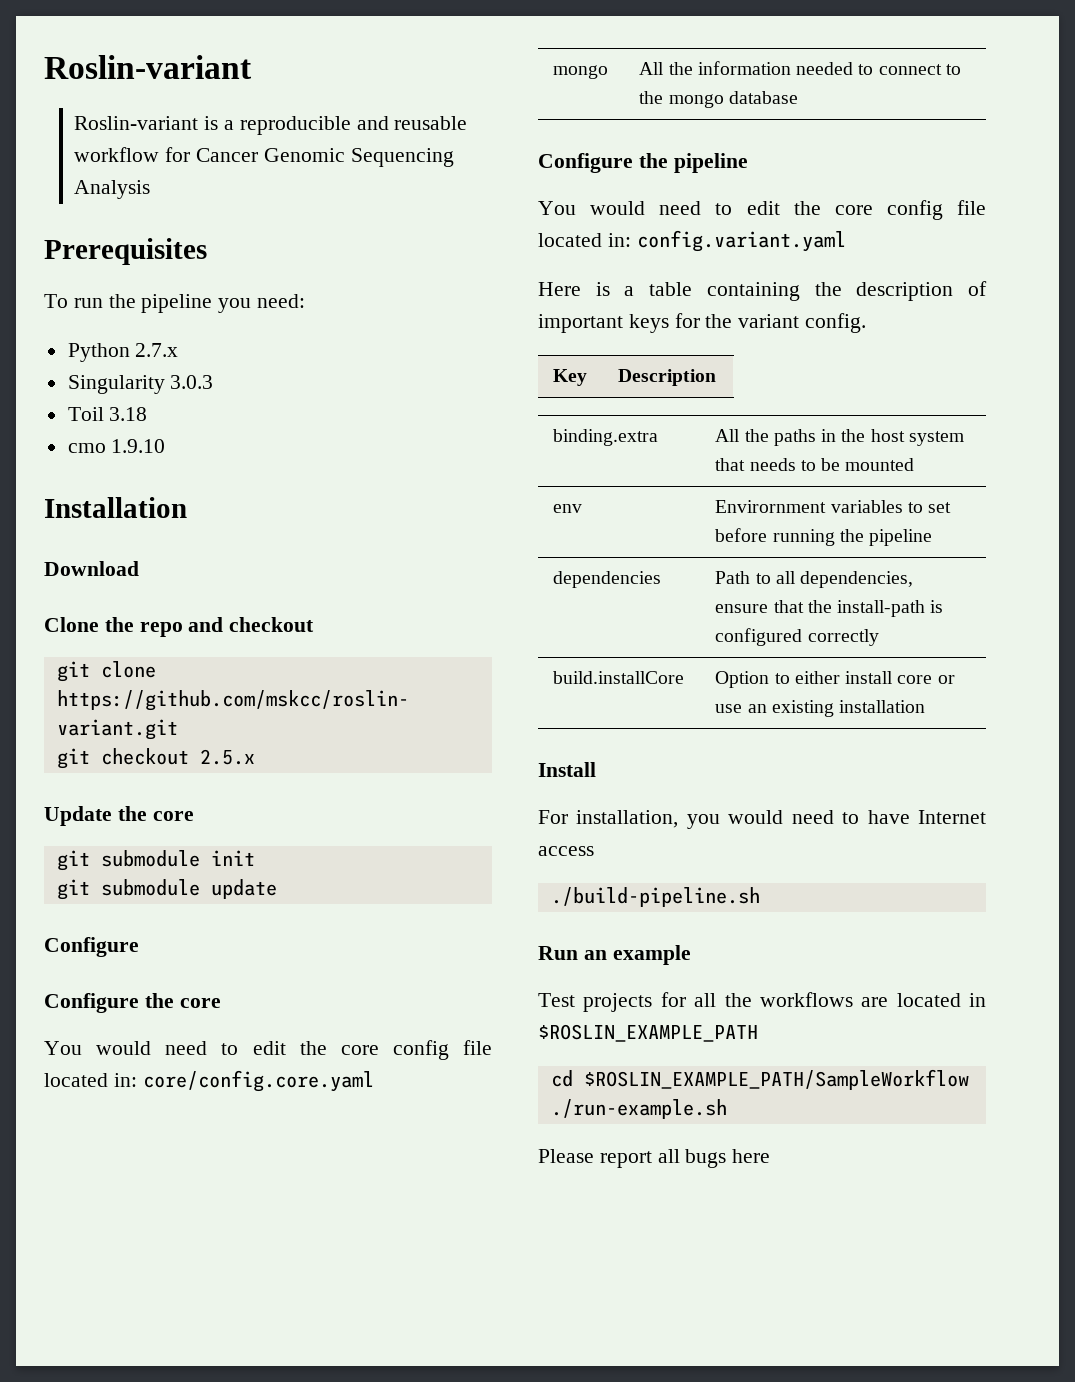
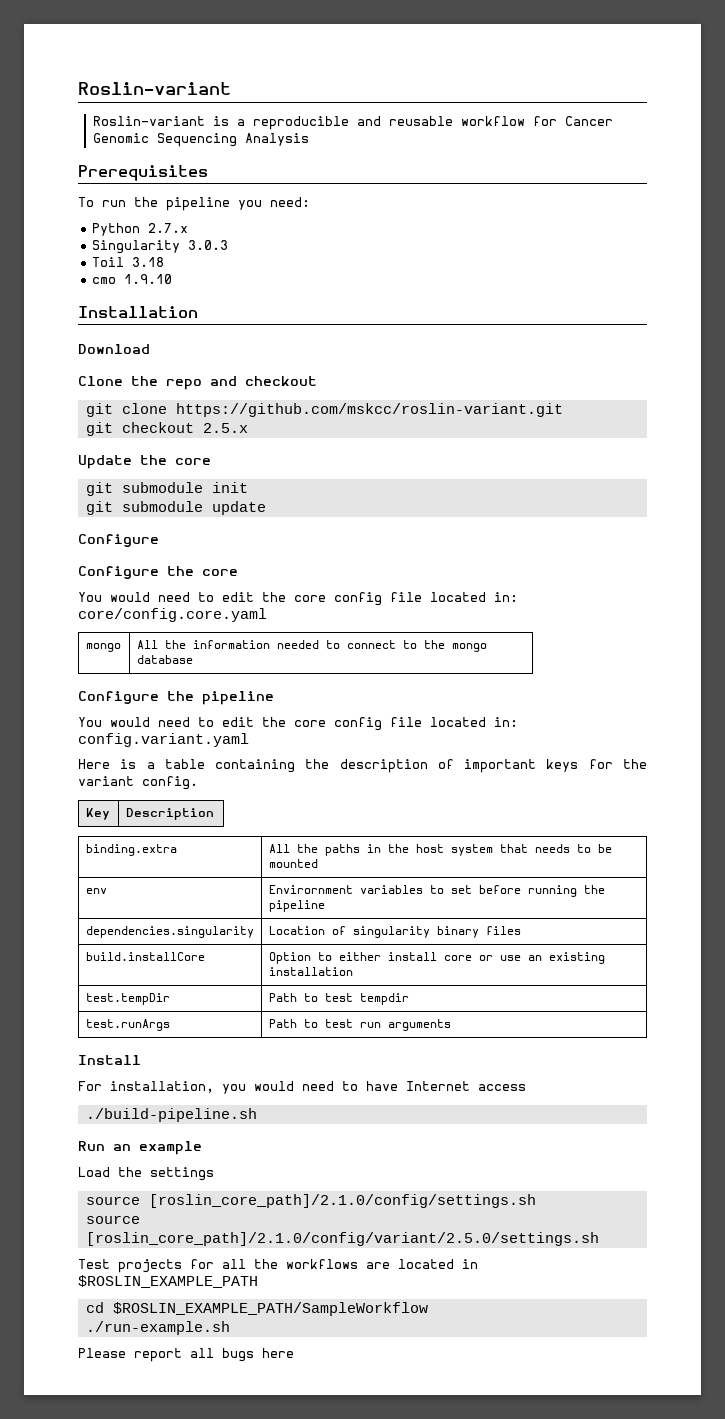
[553,571,662,588] [715,571,914,588] [715,600,944,617] [715,628,879,646] dependencies | Path to all dependencies, ensure that the install-path is configured correctly -> [85,926,254,938] [268,926,521,938] dependencies.singularity | Location of singularity binary files
(926, 706) none -> [85,993,170,1005] [268,993,409,1005] [85,1019,170,1031] [268,1019,451,1031] // test.tempDir | Path to test tempdir // test.runArgs | Path to test run arguments
(691, 955) none -> [78,1167,214,1181] [85,1194,536,1208] [85,1215,140,1224] [85,1232,599,1246] // Load the settings // source [roslin_core_path]/2.1.0/config/settings.sh // source [roslin_core_path]/2.1.0/config/variant/2.5.0/settings.sh

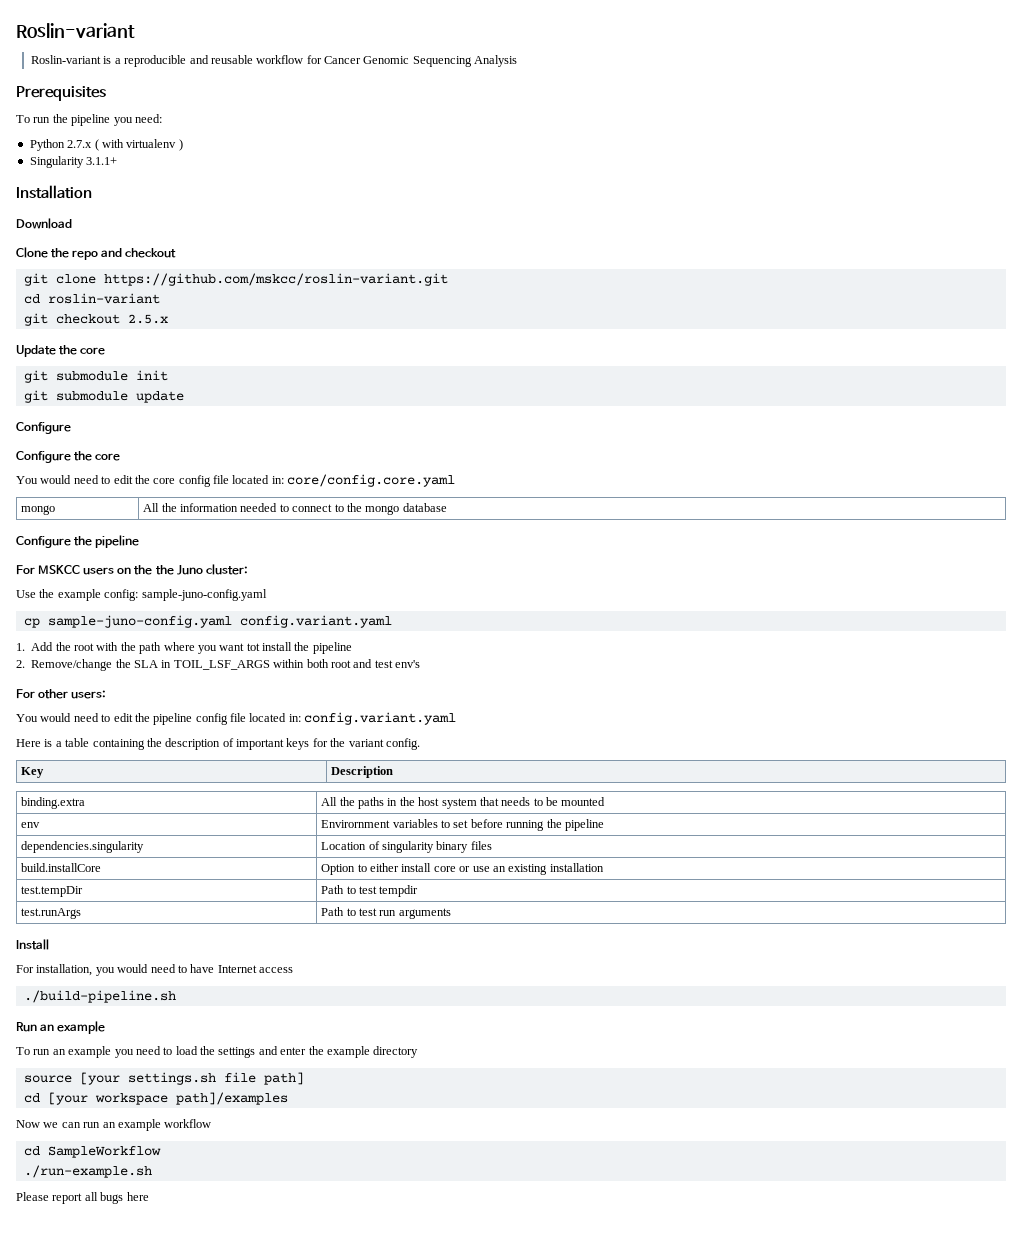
[92,240,229,254] [92,257,165,267] [92,274,173,284] // Singularity 3.0.3 // Toil 3.18 // cmo 1.9.10 -> [94,139,183,151] [29,156,118,168] ( with virtualenv ) // Singularity 3.1.1+
(563, 410) none -> [23,293,160,304] // cd roslin-variant
[78,717,326,727] // You would need to edit the core -> [16,564,248,575] [16,589,267,601] [23,615,392,628] [16,642,352,654] [16,659,420,671] [16,689,107,699] [16,713,193,725] // For MSKCC users on the the Juno cluster: // Use the example config: sample-juno-config.yaml // cp sample-juno-config.yaml config.variant.yaml // 1. Add the root with the path where you want tot install the pipeline // 2. Remove/change the SLA in TOIL_LSF_ARGS within both root and test env's // For other users: // You would need to edit the pipeline
[78,1167,214,1181] [85,1194,536,1208] [85,1215,140,1224] [85,1232,599,1246] [78,1259,478,1273] [78,1275,258,1288] [85,1302,428,1316] Load the settings // source [roslin_core_path]/2.1.0/config/settings.sh // source [roslin_core_path]/2.1.0/config/variant/2.5.0/settings.sh // Test projects for all the workflows are located in $ROSLIN_EXAMPLE_PATH // cd $ROSLIN_EXAMPLE_PATH/SampleWorkflow -> [16,1046,419,1058] [23,1072,304,1085] [23,1092,288,1105] [16,1119,212,1131] [23,1146,161,1158] To run an example you need to load the settings and enter the example directory // source [your settings.sh file path] // cd [your workspace path]/examples // Now we can run an example workflow // cd SampleWorkflow

